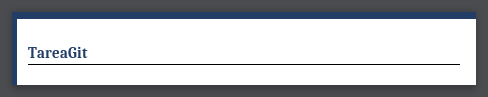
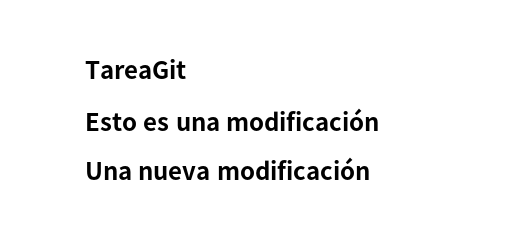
(88, 52) none -> [85,108,380,131] [85,157,370,180] // Esto es una modificación // Una nueva modificación

